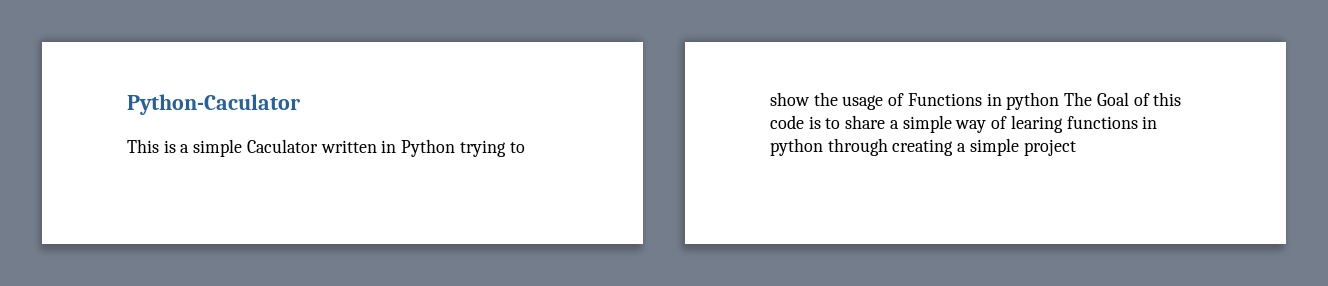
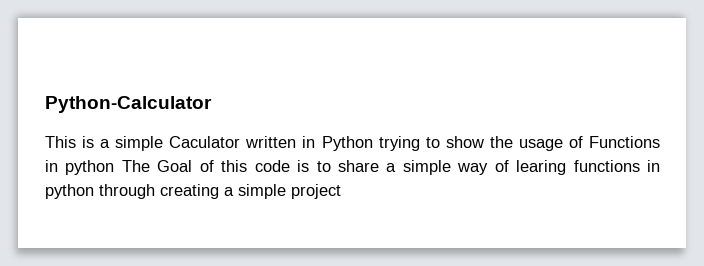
[127,94,300,115] Python-Caculator -> [45,96,212,113] Python-Calculator

